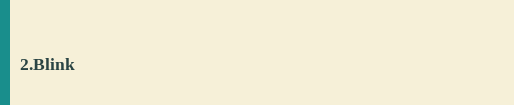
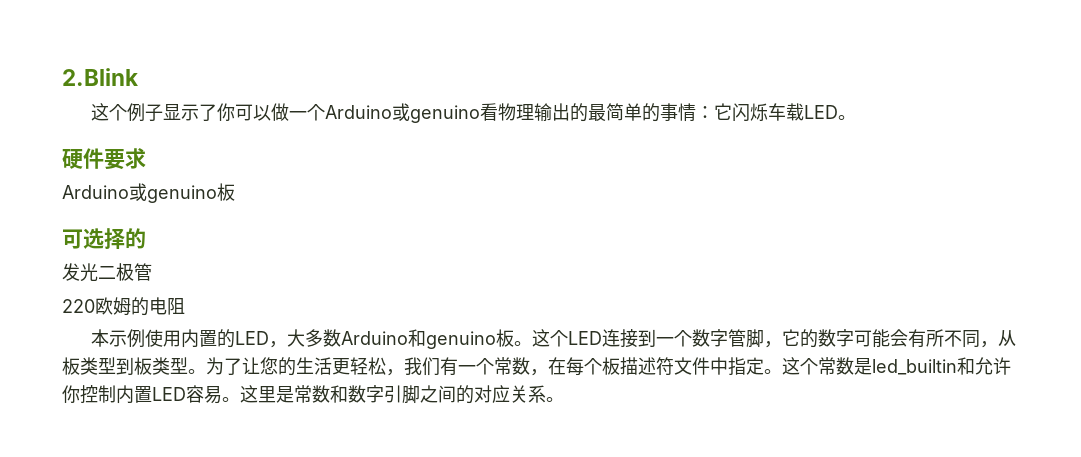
(75, 64) none -> [91,103,857,123] [62,148,146,170] [62,183,235,203] [62,228,146,249] [62,263,152,282] [62,297,185,316] [91,329,1017,349] [62,357,1011,376] [62,385,564,404] // 这个例子显示了你可以做一个Arduino或genuino看物理输出的最简单的事情：它闪烁车载LED。 // 硬件要求 // Arduino或genuino板 // 可选择的 // 发光二极管 // 220欧姆的电阻 // 本示例使用内置的LED，大多数Arduino和genuino板。这个LED连接到一个数字管脚，它的数字可能会有所不同，从板类型到板类型。为了让您的生活更轻松，我们有一个常数，在每个板描述符文件中指定。这个常数是led_builtin和允许你控制内置LED容易。这里是常数和数字引脚之间的对应关系。

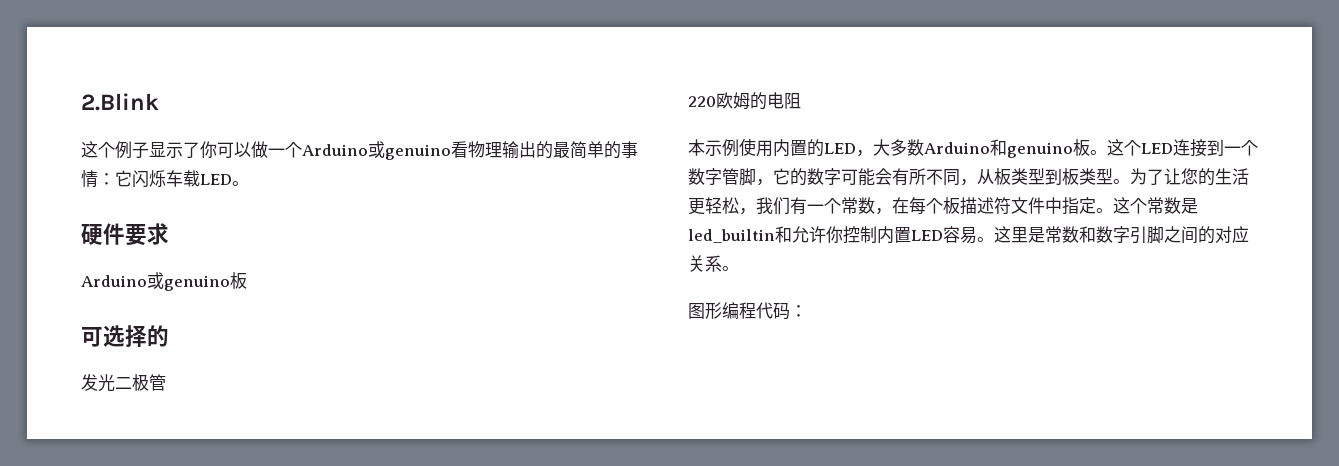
(564, 399) none -> [688,302,807,320] // 图形编程代码：

